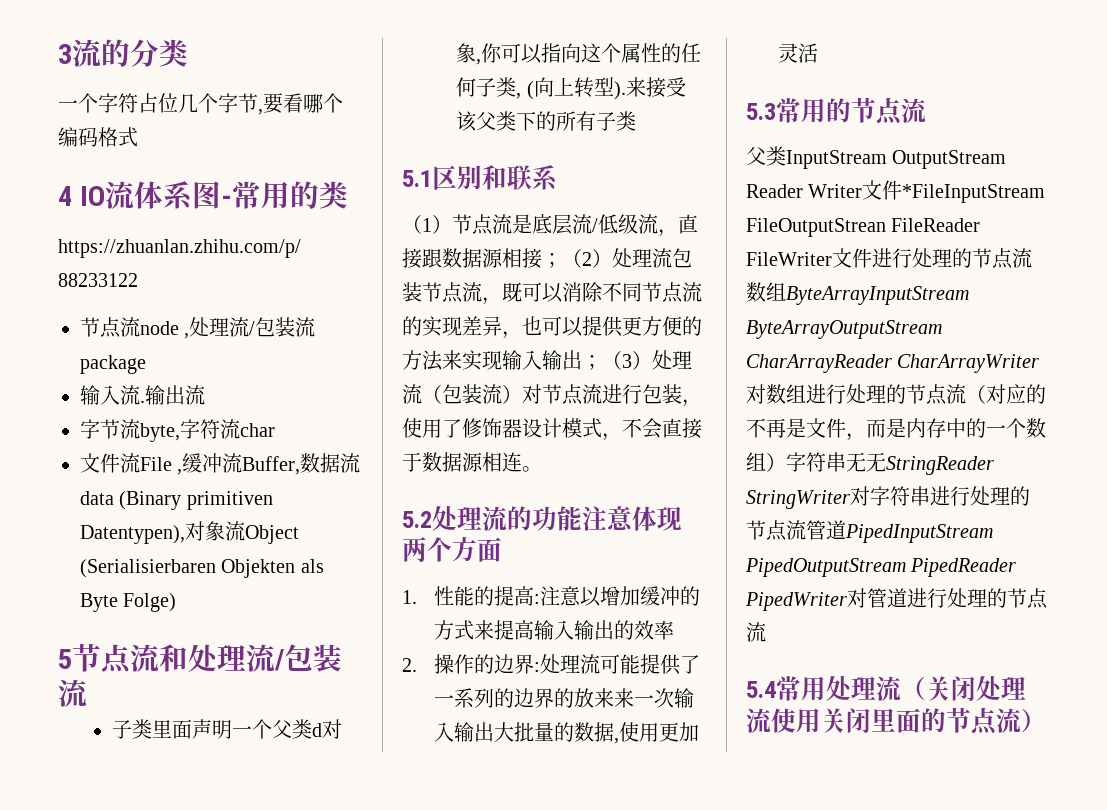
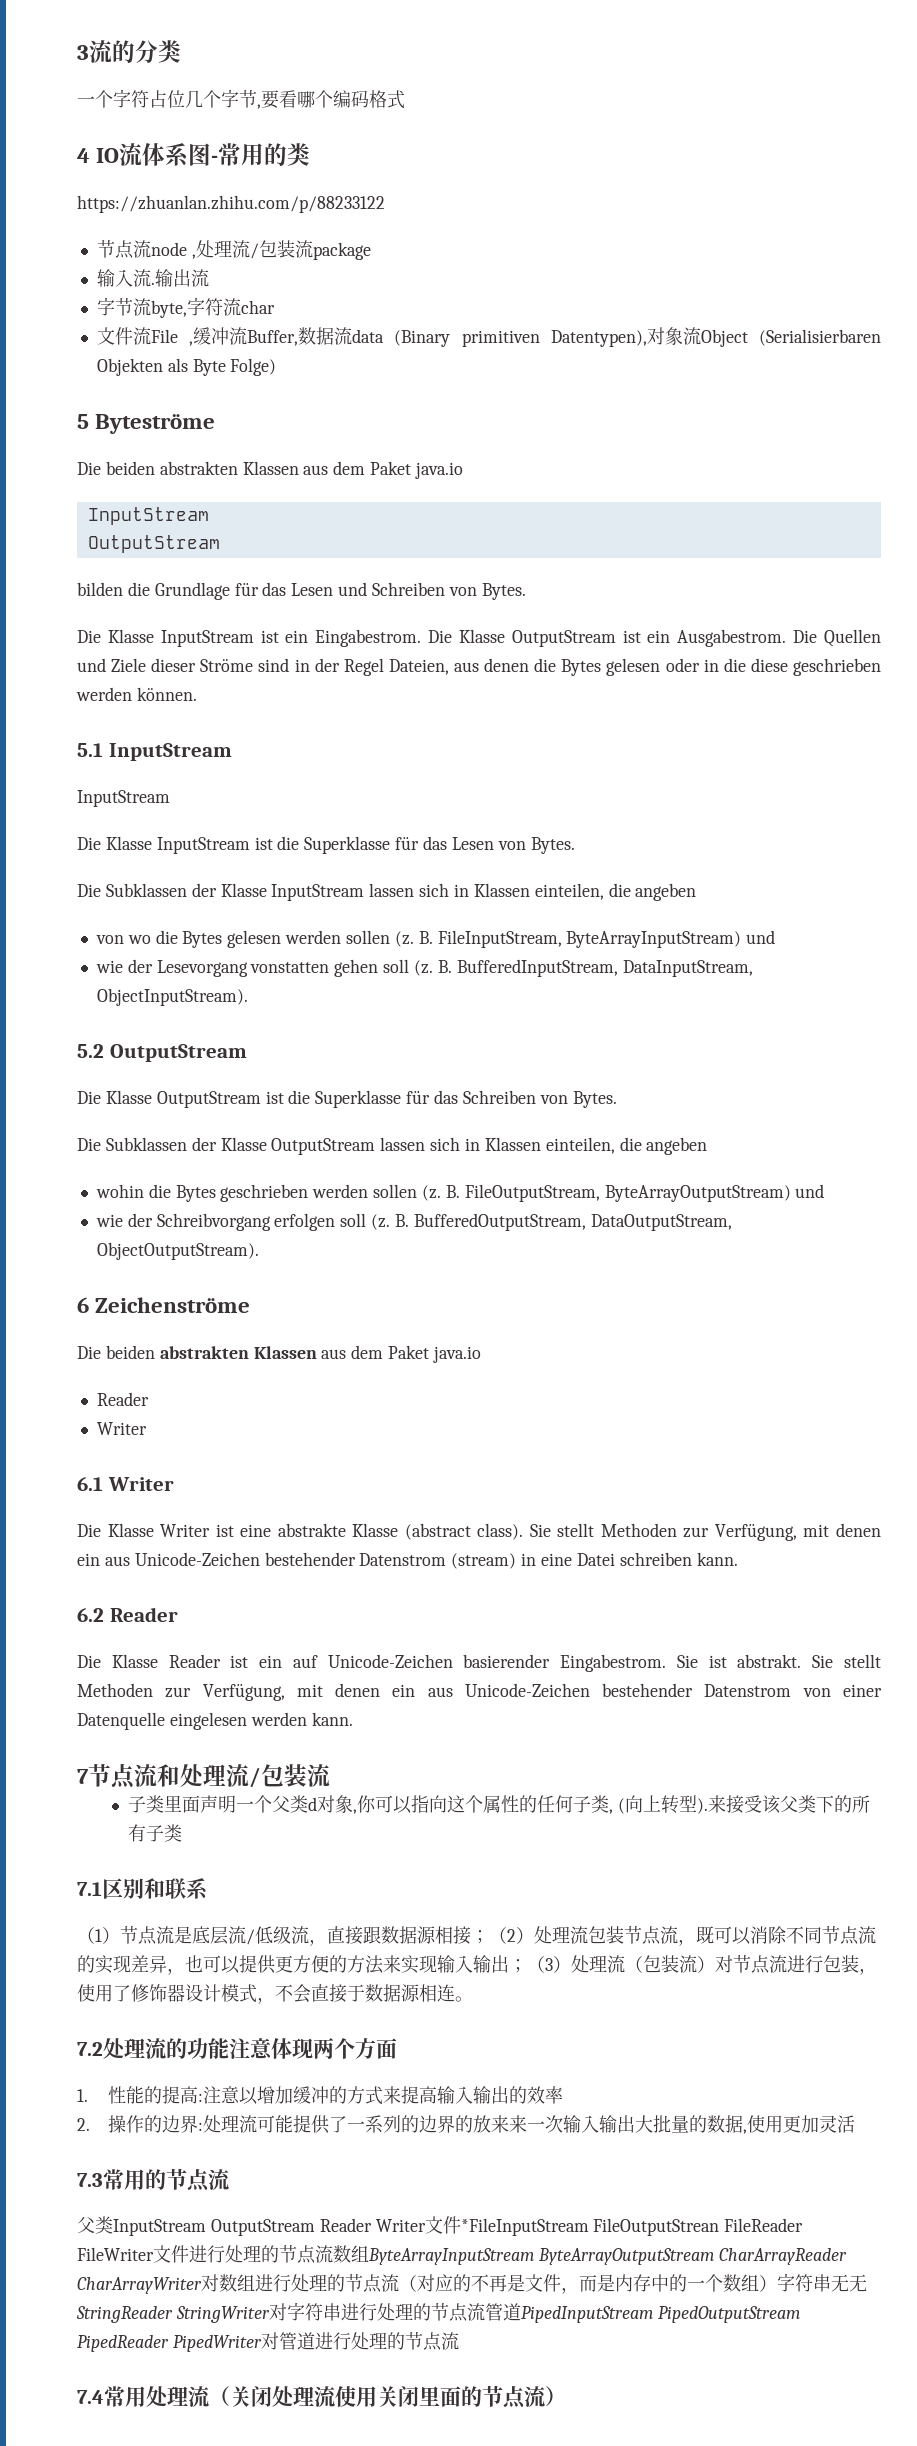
(72, 659) none -> [95,414,216,434] [77,461,464,479] [87,507,209,525] [87,535,220,553] [77,582,526,600] [77,629,881,647] [77,658,881,676] [76,687,197,701] [77,743,232,761] [77,790,170,807] [77,836,575,854] [77,883,697,901] [95,930,776,948] [95,959,753,977] [96,988,248,1006] [77,1044,247,1062] [77,1090,617,1108] [77,1137,708,1155] [95,1184,825,1202] [95,1213,732,1231] [96,1242,259,1260] [77,1297,251,1313] [77,1345,482,1363] [96,1392,149,1406] [96,1422,147,1435] [77,1477,174,1491] [77,1523,881,1541] [77,1552,738,1569] [77,1607,178,1622] [77,1654,881,1672] [77,1683,882,1701] [77,1712,353,1730] [77,1769,89,1784] Byteströme // Die beiden abstrakten Klassen aus dem Paket java.io // InputStream // OutputStream // bilden die Grundlage für das Lesen und Schreiben von Bytes. // Die Klasse InputStream ist ein Eingabestrom. Die Klasse OutputStream ist ein Ausgabestrom. Die Quellen und Ziele dieser Ströme sind in der Regel Dateien, aus denen die Bytes gelesen oder in die diese geschrieben werden können. // 5.1 InputStream // InputStream // Die Klasse InputStream ist die Superklasse für das Lesen von Bytes. // Die Subklassen der Klasse InputStream lassen sich in Klassen einteilen, die angeben // von wo die Bytes gelesen werden sollen (z. B. FileInputStream, ByteArrayInputStream) und // wie der Lesevorgang vonstatten gehen soll (z. B. BufferedInputStream, DataInputStream, ObjectInputStream). // 5.2 OutputStream // Die Klasse OutputStream ist die Superklasse für das Schreiben von Bytes. // Die Subklassen der Klasse OutputStream lassen sich in Klassen einteilen, die angeben // wohin die Bytes geschrieben werden sollen (z. B. FileOutputStream, ByteArrayOutputStream) und // wie der Schreibvorgang erfolgen soll (z. B. BufferedOutputStream, DataOutputStream, ObjectOutputStream). // 6 Zeichenströme // Die beiden abstrakten Klassen aus dem Paket java.io // Reader // Writer // 6.1 Writer // Die Klasse Writer ist eine abstrakte Klasse (abstract class). Sie stellt Methoden zur Verfügung, mit denen ein aus Unicode-Zeichen bestehender Datenstrom (stream) in eine Datei schreiben kann. // 6.2 Reader // Die Klasse Reader ist ein auf Unicode-Zeichen basierender Eingabestrom. Sie ist abstrakt. Sie stellt Methoden zur Verfügung, mit denen ein aus Unicode-Zeichen bestehender Datenstrom von einer Datenquelle eingelesen werden kann. // 7
[402,170,432,187] 5.1 -> [77,1882,102,1896] 7.1
[402,511,432,528] 5.2 -> [77,2042,103,2056] 7.2
[746,103,776,120] 5.3 -> [77,2173,103,2187] 7.3
[746,681,776,698] 5.4 -> [77,2390,104,2404] 7.4

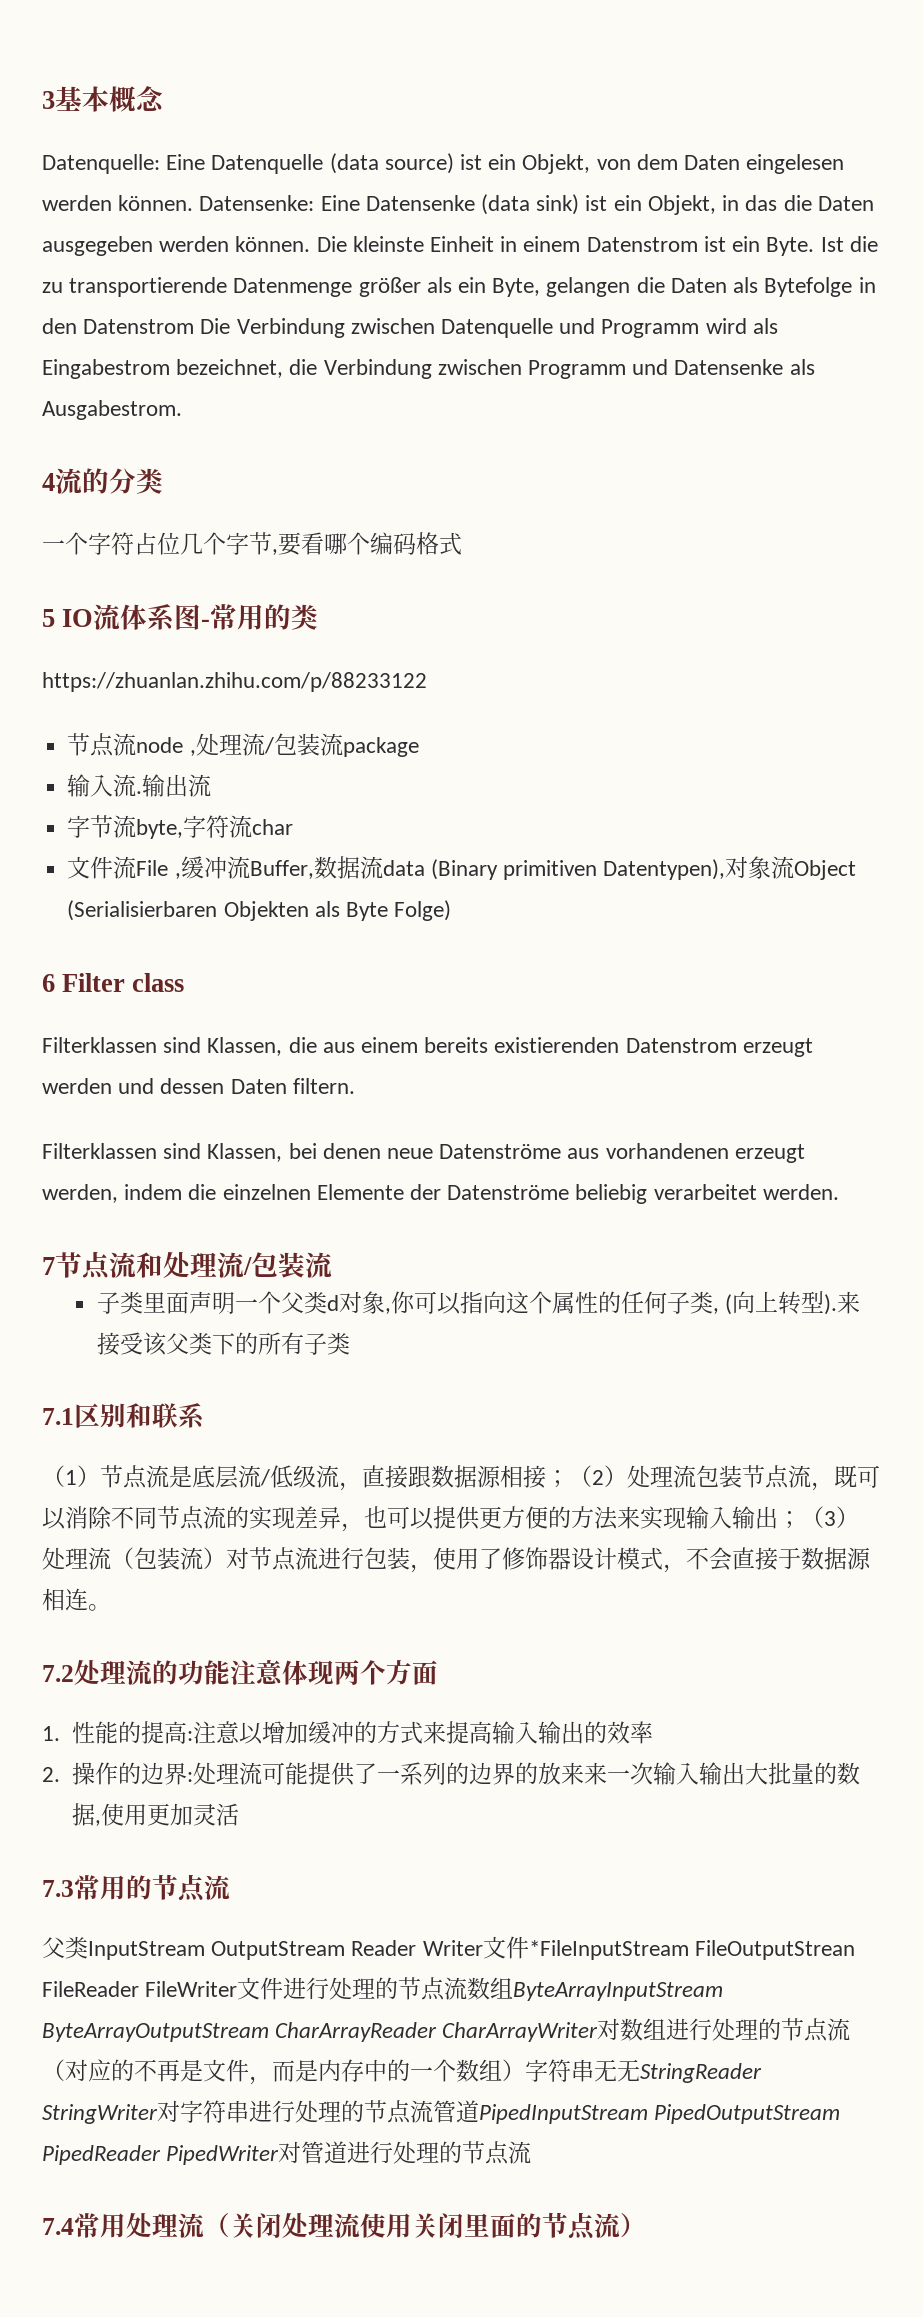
[77,45,89,60] 3 -> [42,86,165,112] [42,153,845,174] [42,194,874,215] [42,236,878,256] [42,277,876,297] [42,318,778,338] [42,359,815,379] [42,400,182,420] [42,473,55,491] 3基本概念 // Datenquelle: Eine Datenquelle (data source) ist ein Objekt, von dem Daten eingelesen werden können. Datensenke: Eine Datensenke (data sink) ist ein Objekt, in das die Daten ausgegeben werden können. Die kleinste Einheit in einem Datenstrom ist ein Byte. Ist die zu transportierende Datenmenge größer als ein Byte, gelangen die Daten als Bytefolge in den Datenstrom Die Verbindung zwischen Datenquelle und Programm wird als Eingabestrom bezeichnet, die Verbindung zwischen Programm und Datensenke als Ausgabestrom. // 4
[77,148,90,163] 4 -> [42,609,55,627] 5
[77,414,216,434] [77,461,464,479] [87,507,209,525] [87,535,220,553] [77,582,526,600] [77,629,881,647] [77,658,881,676] [76,687,197,701] [77,743,232,761] [77,790,170,807] [77,836,575,854] [77,883,697,901] [95,930,776,948] [95,959,753,977] [96,988,248,1006] [77,1044,247,1062] [77,1090,617,1108] [77,1137,708,1155] [95,1184,825,1202] [95,1213,732,1231] [96,1242,259,1260] [77,1297,251,1313] [77,1345,482,1363] [96,1392,149,1406] [96,1422,147,1435] [77,1477,174,1491] [77,1523,881,1541] [77,1552,738,1569] [77,1607,178,1622] [77,1654,881,1672] [77,1683,882,1701] [77,1712,353,1730] 5 Byteströme // Die beiden abstrakten Klassen aus dem Paket java.io // InputStream // OutputStream // bilden die Grundlage für das Lesen und Schreiben von Bytes. // Die Klasse InputStream ist ein Eingabestrom. Die Klasse OutputStream ist ein Ausgabestrom. Die Quellen und Ziele dieser Ströme sind in der Regel Dateien, aus denen die Bytes gelesen oder in die diese geschrieben werden können. // 5.1 InputStream // InputStream // Die Klasse InputStream ist die Superklasse für das Lesen von Bytes. // Die Subklassen der Klasse InputStream lassen sich in Klassen einteilen, die angeben // von wo die Bytes gelesen werden sollen (z. B. FileInputStream, ByteArrayInputStream) und // wie der Lesevorgang vonstatten gehen soll (z. B. BufferedInputStream, DataInputStream, ObjectInputStream). // 5.2 OutputStream // Die Klasse OutputStream ist die Superklasse für das Schreiben von Bytes. // Die Subklassen der Klasse OutputStream lassen sich in Klassen einteilen, die angeben // wohin die Bytes geschrieben werden sollen (z. B. FileOutputStream, ByteArrayOutputStream) und // wie der Schreibvorgang erfolgen soll (z. B. BufferedOutputStream, DataOutputStream, ObjectOutputStream). // 6 Zeichenströme // Die beiden abstrakten Klassen aus dem Paket java.io // Reader // Writer // 6.1 Writer // Die Klasse Writer ist eine abstrakte Klasse (abstract class). Sie stellt Methoden zur Verfügung, mit denen ein aus Unicode-Zeichen bestehender Datenstrom (stream) in eine Datei schreiben kann. // 6.2 Reader // Die Klasse Reader ist ein auf Unicode-Zeichen basierender Eingabestrom. Sie ist abstrakt. Sie stellt Methoden zur Verfügung, mit denen ein aus Unicode-Zeichen bestehender Datenstrom von einer Datenquelle eingelesen werden kann. -> [42,973,185,992] [42,1037,813,1057] [42,1078,355,1094] [42,1143,805,1163] [42,1184,839,1204] 6 Filter class // Filterklassen sind Klassen, die aus einem bereits existierenden Datenstrom erzeugt werden und dessen Daten filtern. // Filterklassen sind Klassen, bei denen neue Datenströme aus vorhandenen erzeugt werden, indem die einzelnen Elemente der Datenströme beliebig verarbeitet werden.

